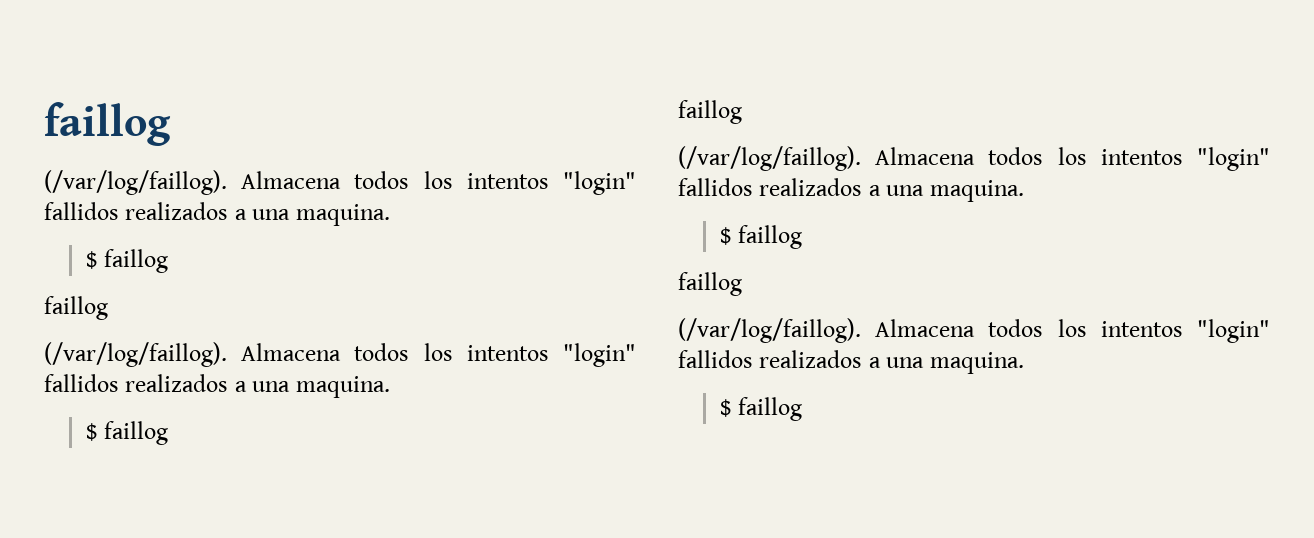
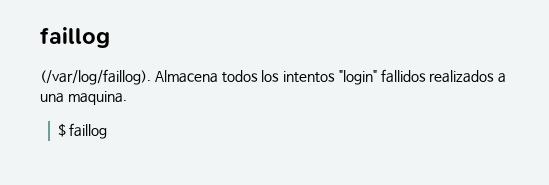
[44,296,108,320] [44,342,636,367] [44,374,390,398] [85,421,169,445] [678,100,742,124] [678,146,1270,171] [678,178,1024,202] [719,225,803,249] [678,272,742,296] [678,318,1270,343] [678,350,1024,374] [719,397,803,421] // faillog // (/var/log/faillog). Almacena todos los intentos "login" fallidos realizados a una maquina. // $ faillog // faillog // (/var/log/faillog). Almacena todos los intentos "login" fallidos realizados a una maquina. // $ faillog // faillog // (/var/log/faillog). Almacena todos los intentos "login" fallidos realizados a una maquina. // $ faillog -> (108, 131) none

